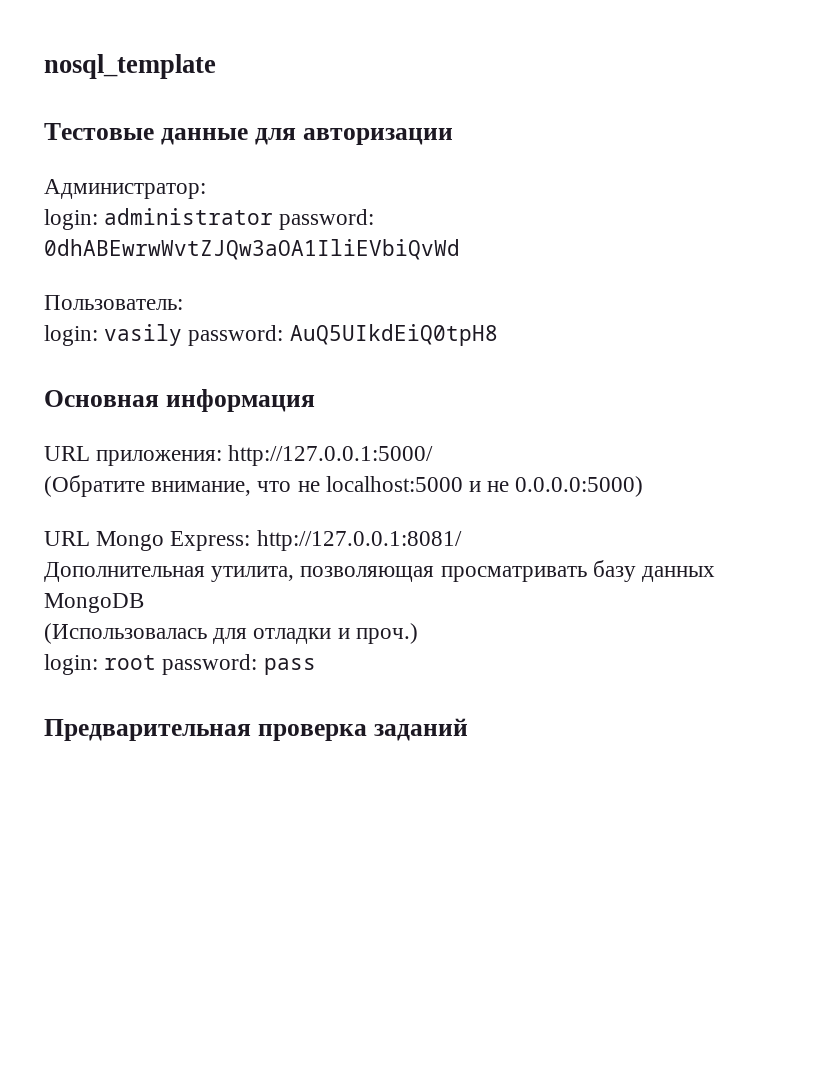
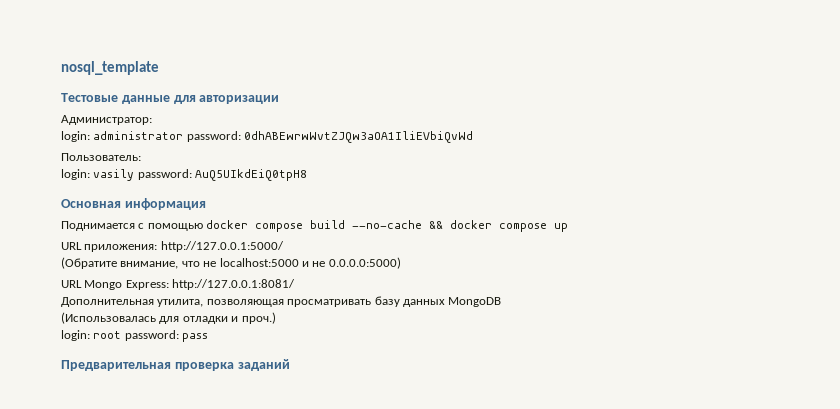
(315, 400) none -> [61,220,569,232] // Поднимается с помощью docker compose build --no-cache && docker compose up

